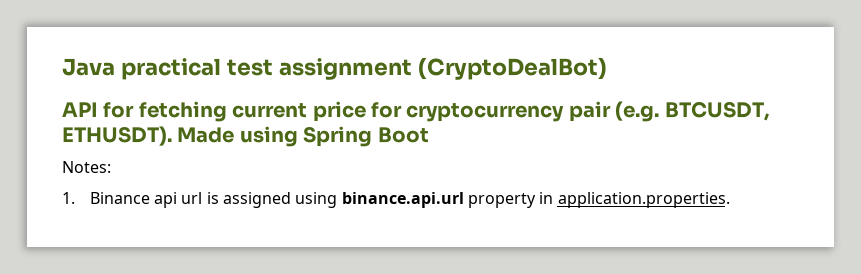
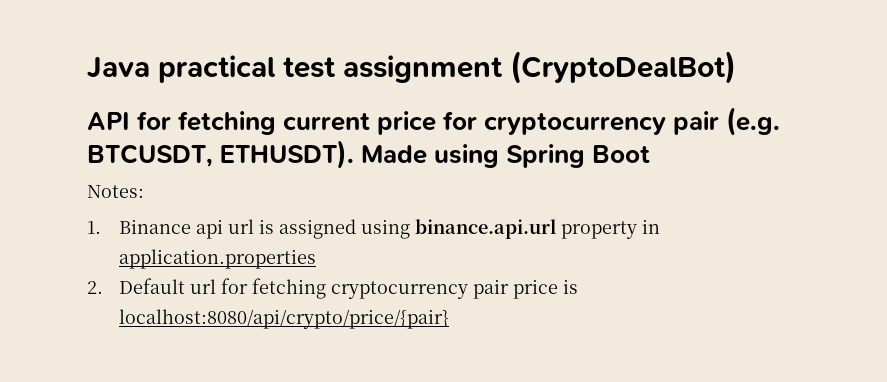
[557,192,730,208] application.properties. -> [118,249,316,269] [87,278,578,299] [118,309,449,329] application.properties // 2. Default url for fetching cryptocurrency pair price is localhost:8080/api/crypto/price/{pair}

